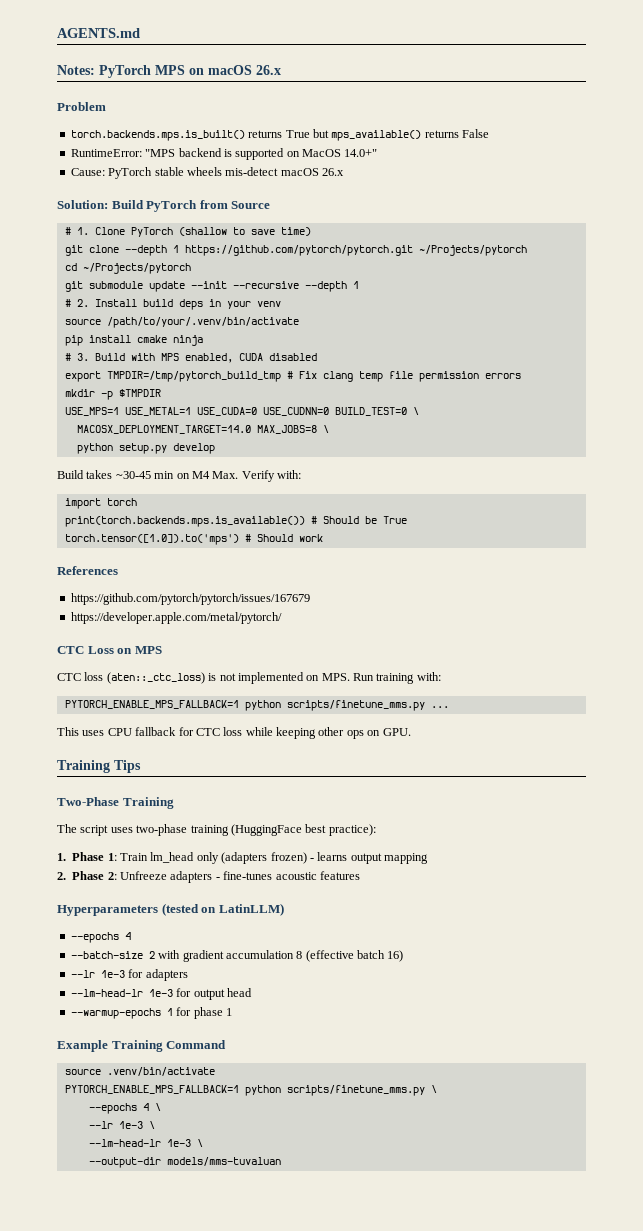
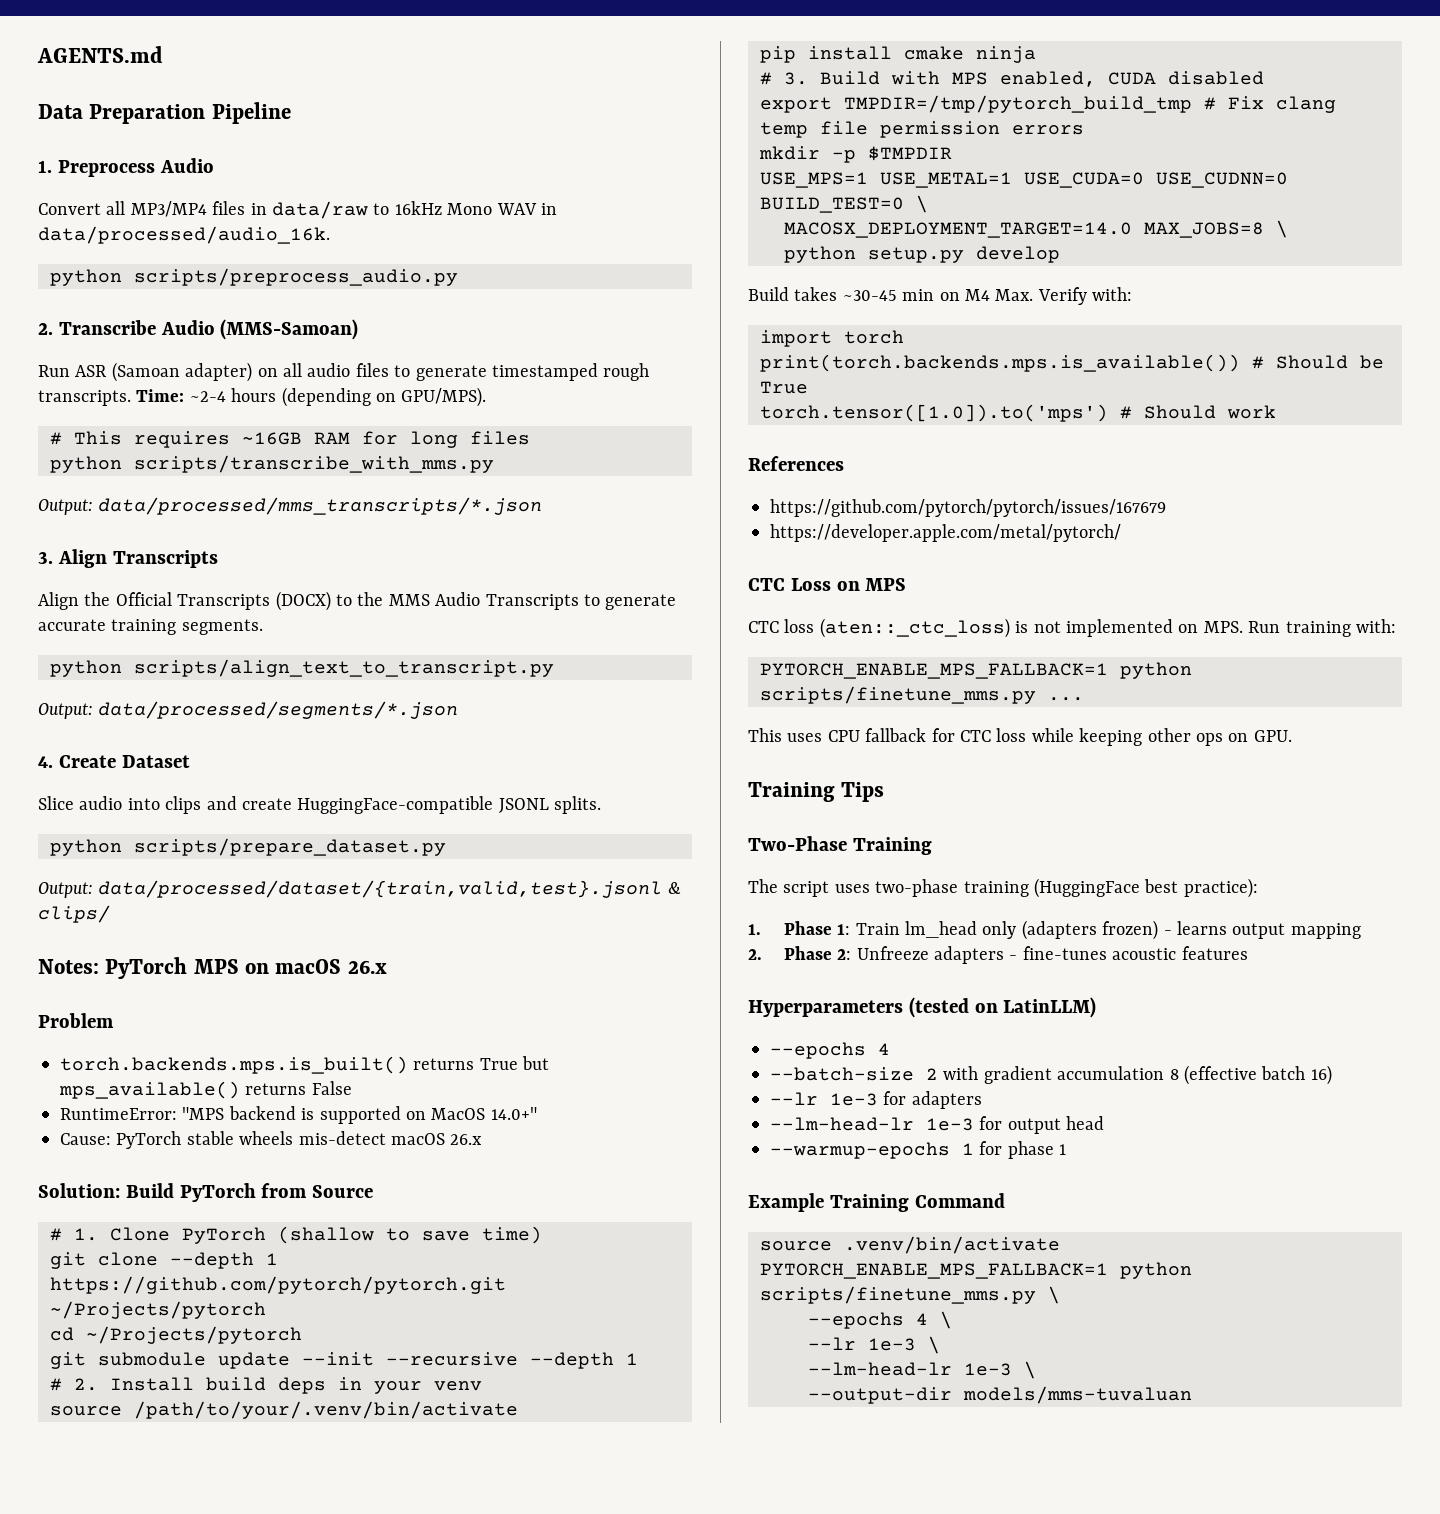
(140, 33) none -> [38,102,291,124] [38,158,214,177] [38,201,557,219] [38,226,330,244] [50,268,458,286] [38,319,359,340] [38,362,650,382] [38,387,487,407] [50,431,530,448] [50,455,494,473] [38,497,543,515] [38,549,218,568] [38,591,677,611] [38,619,263,635] [50,659,554,677] [38,701,459,719] [38,755,190,768] [38,796,602,814] [50,838,446,856] [38,880,681,898] [38,905,110,923] // Data Preparation Pipeline // 1. Preprocess Audio // Convert all MP3/MP4 files in data/raw to 16kHz Mono WAV in data/processed/audio_16k. // python scripts/preprocess_audio.py // 2. Transcribe Audio (MMS-Samoan) // Run ASR (Samoan adapter) on all audio files to generate timestamped rough transcripts. Time: ~2-4 hours (depending on GPU/MPS). // # This requires ~16GB RAM for long files // python scripts/transcribe_with_mms.py // Output: data/processed/mms_transcripts/*.json // 3. Align Transcripts // Align the Official Transcripts (DOCX) to the MMS Audio Transcripts to generate accurate training segments. // python scripts/align_text_to_transcript.py // Output: data/processed/segments/*.json // 4. Create Dataset // Slice audio into clips and create HuggingFace-compatible JSONL splits. // python scripts/prepare_dataset.py // Output: data/processed/dataset/{train,valid,test}.jsonl & clips/

